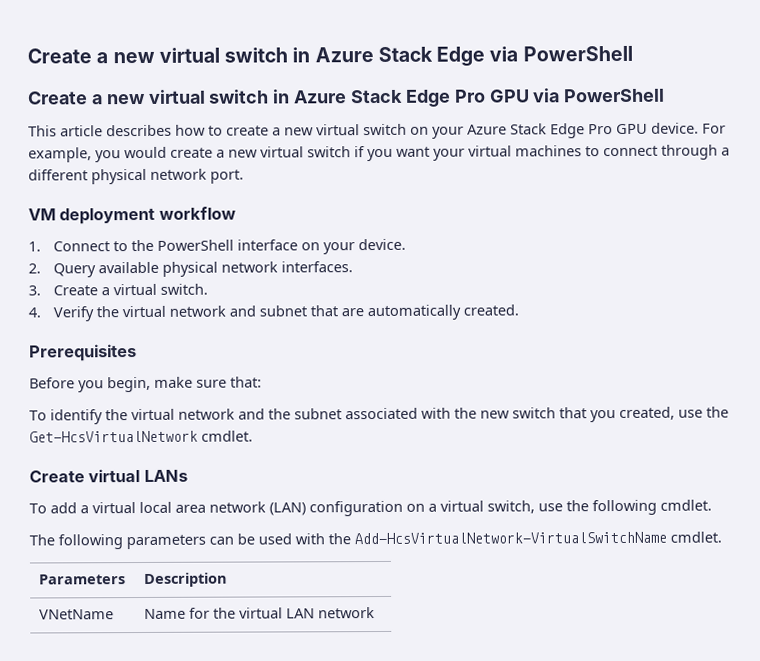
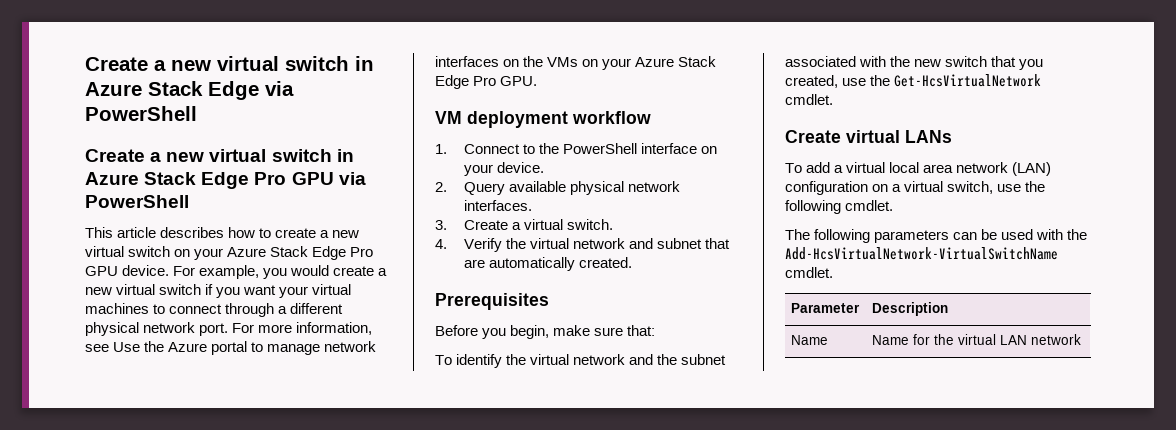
(244, 176) none -> [232,322,373,335] [85,341,377,355] [435,56,717,70] [435,75,538,89] For more information, see Use the Azure portal to manage network interfaces on the VMs on your Azure Stack Edge Pro GPU.
[39,574,127,585] Parameters -> [791,303,861,313] Parameter
[39,609,115,620] VNetName -> [791,335,829,345] Name

